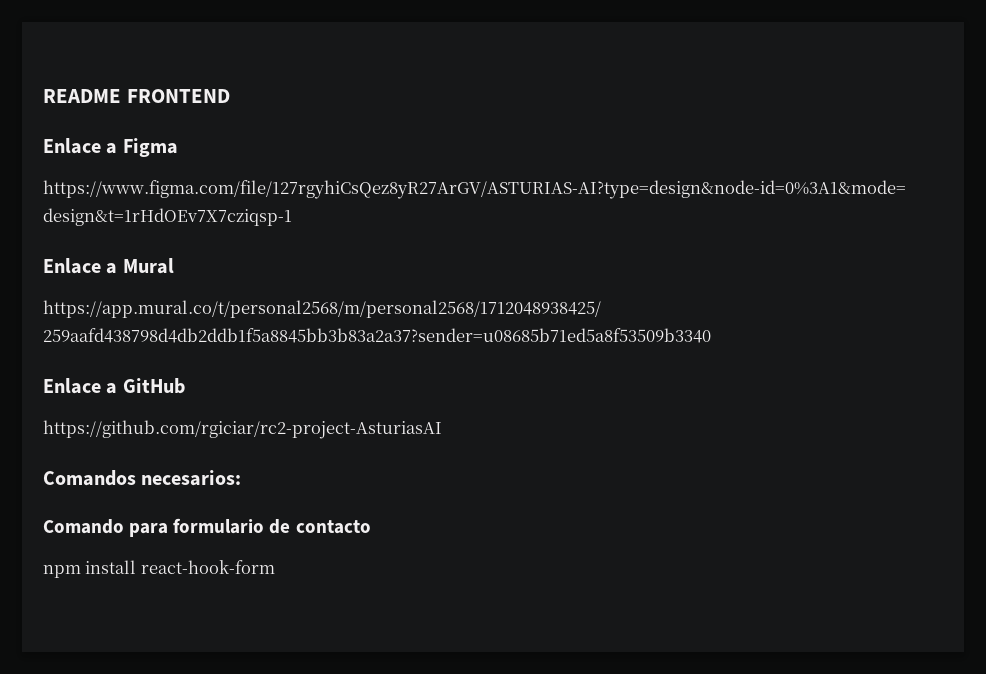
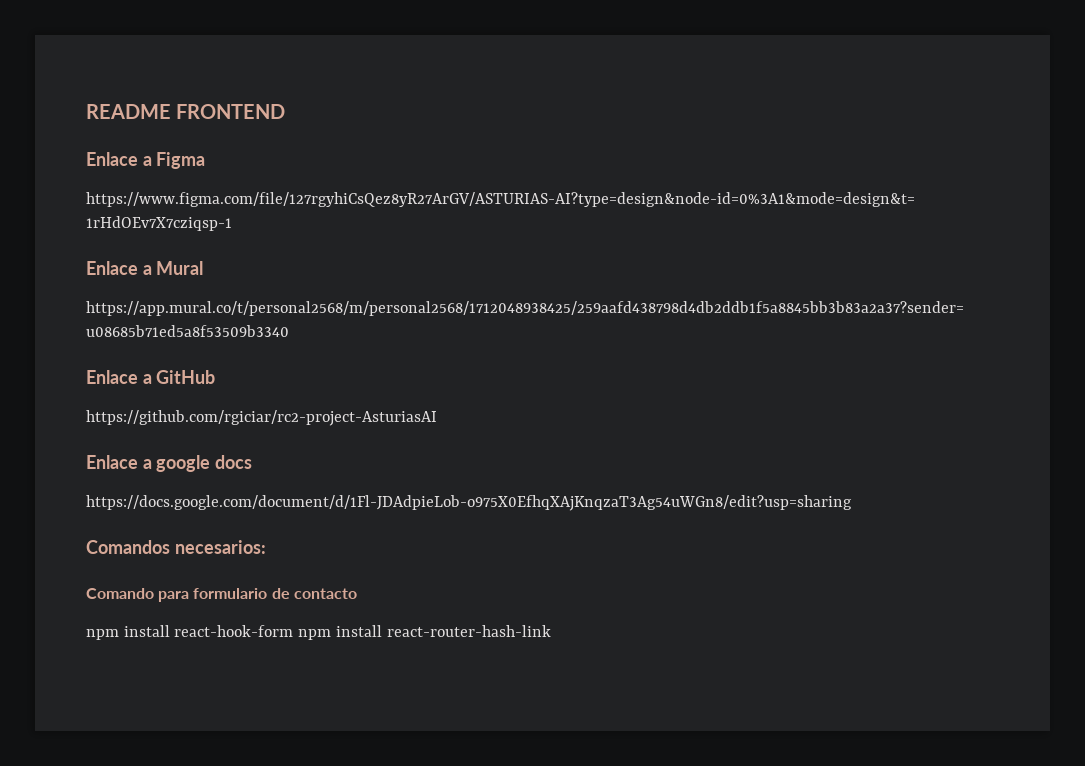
(442, 429) none -> [86,455,253,472] [86,495,852,511] // Enlace a google docs // https://docs.google.com/document/d/1Fl-JDAdpieLob-o975X0EfhqXAjKnqzaT3Ag54uWGn8/edit?usp=sharing
(275, 567) none -> [298,625,551,640] npm install react-router-hash-link

